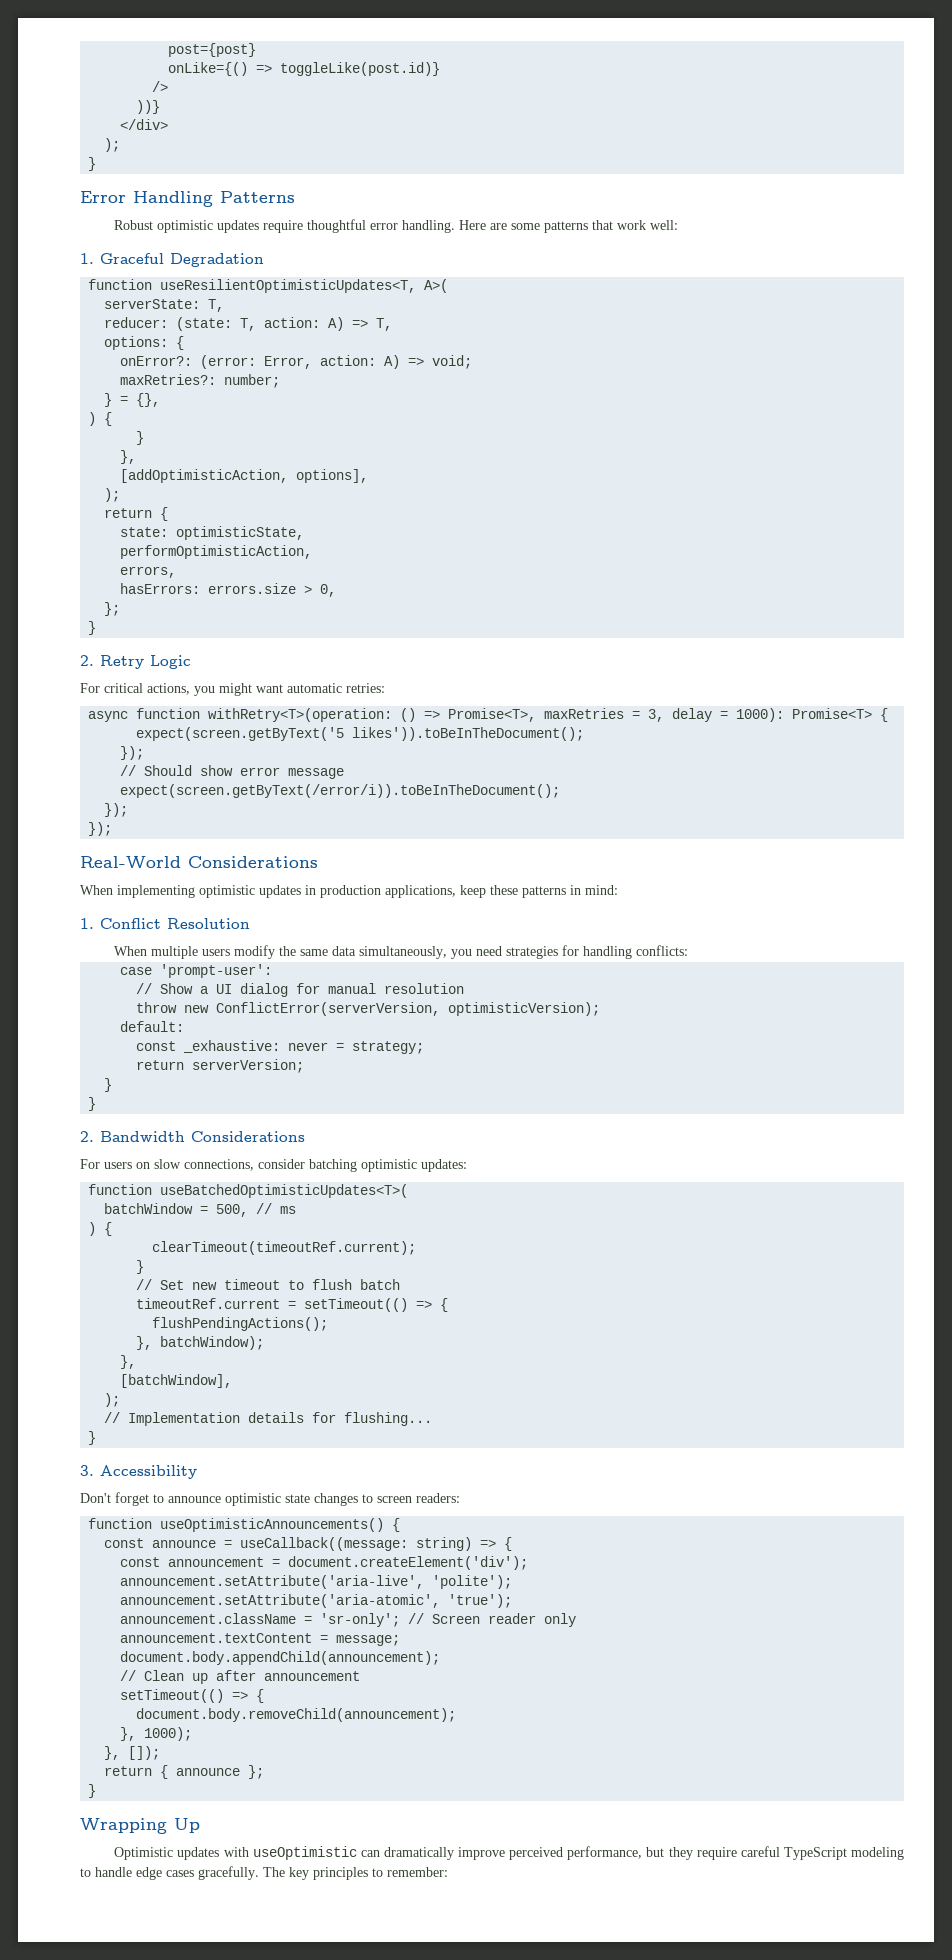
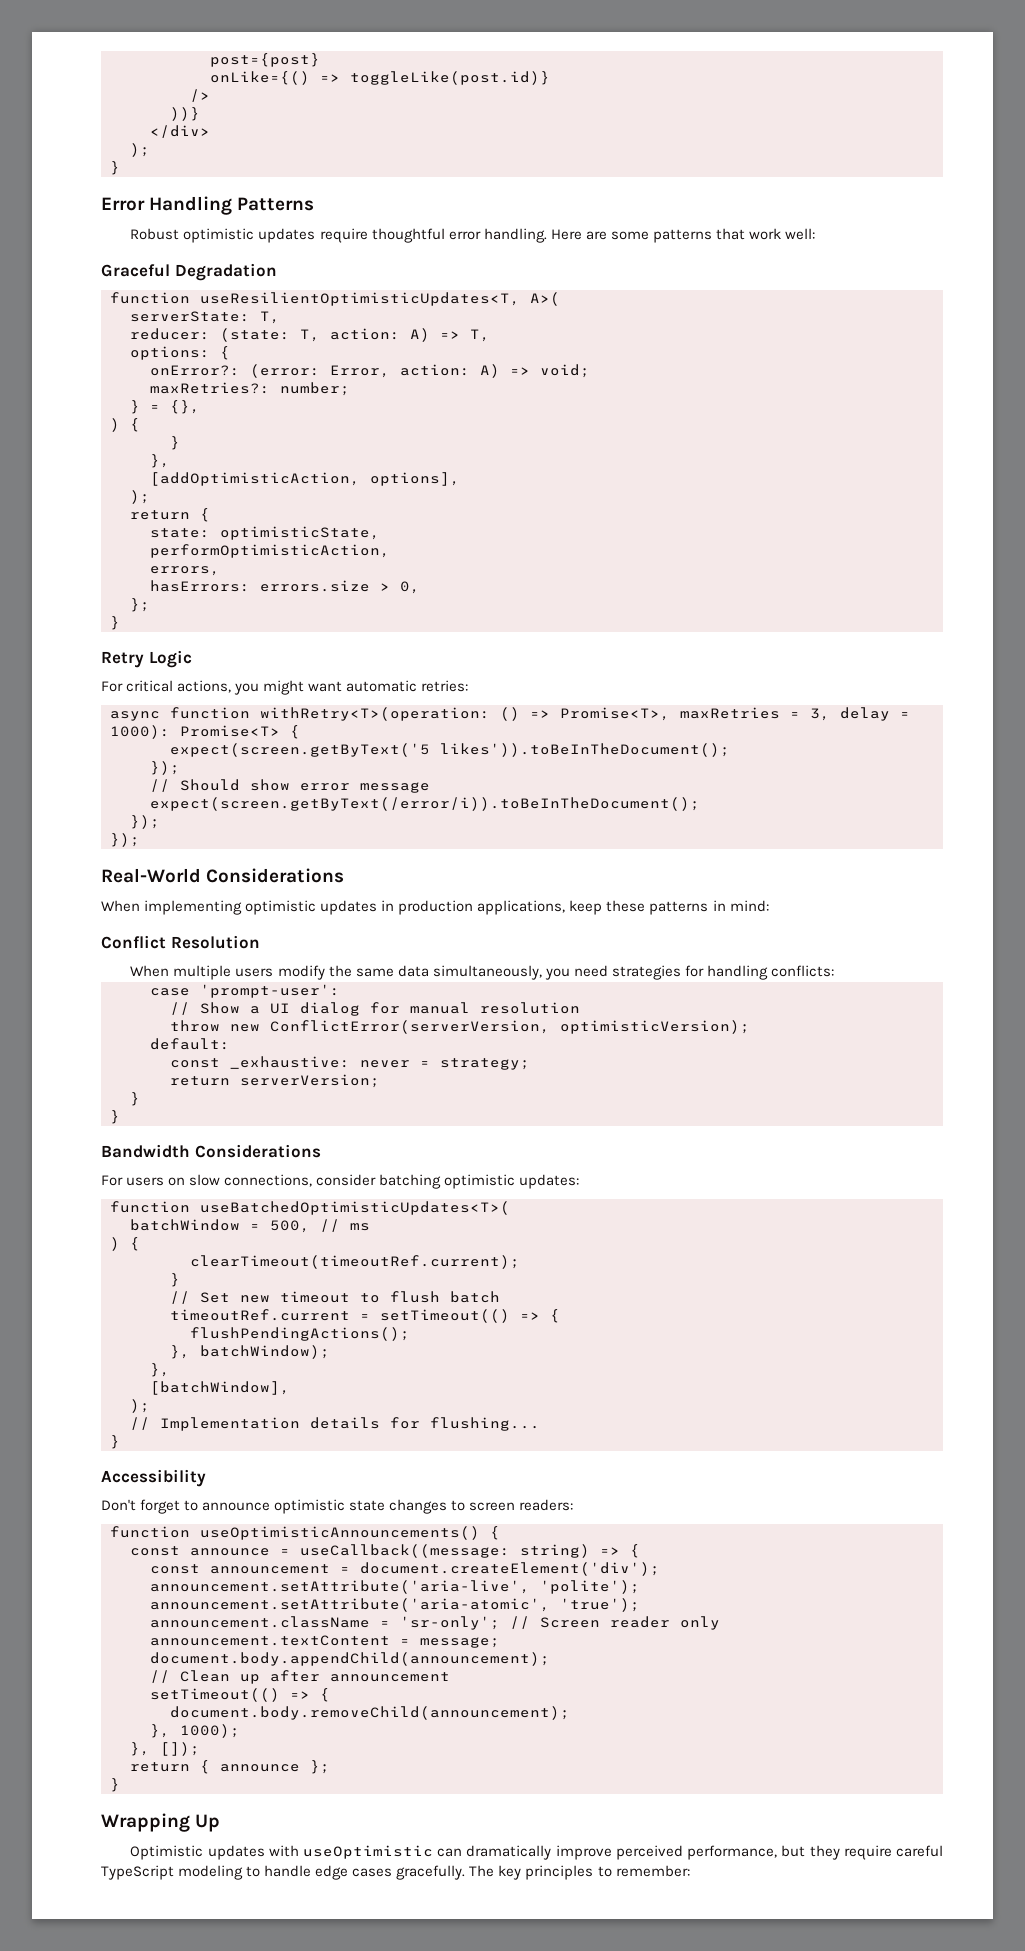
[80,253,94,264] 1. -> (816, 234) none
[80,655,94,666] 2. -> (120, 623) none
[80,918,94,929] 1. -> (769, 906) none
[80,1131,94,1142] 2. -> (120, 1117) none
[80,1465,94,1476] 3. -> (120, 1442) none

